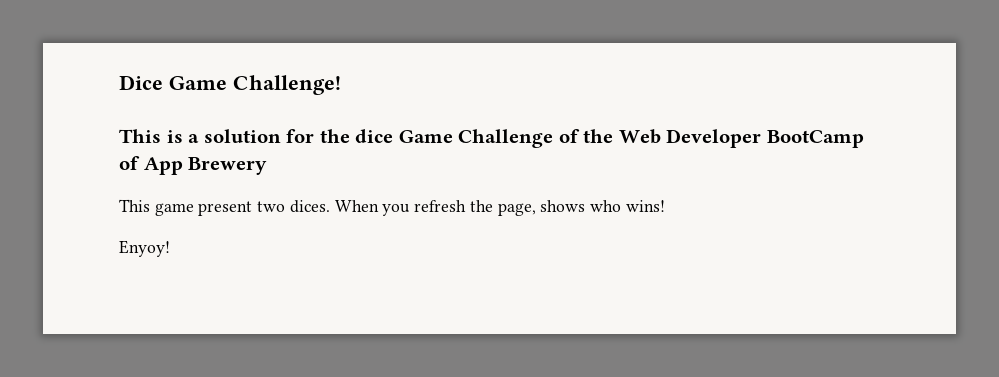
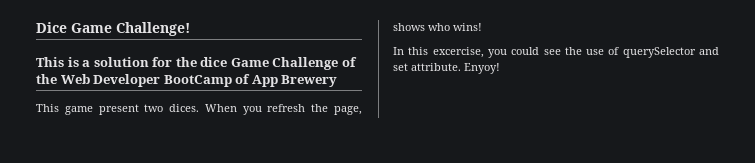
(665, 206) none -> [393,47,719,58] [393,63,461,71] In this excercise, you could see the use of querySelector and set attribute.

